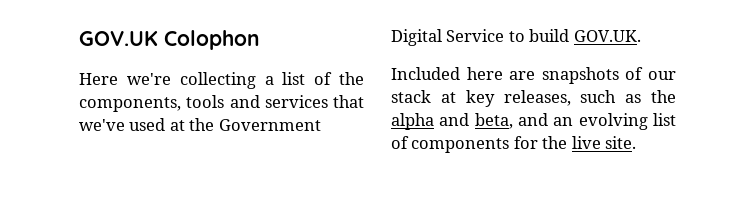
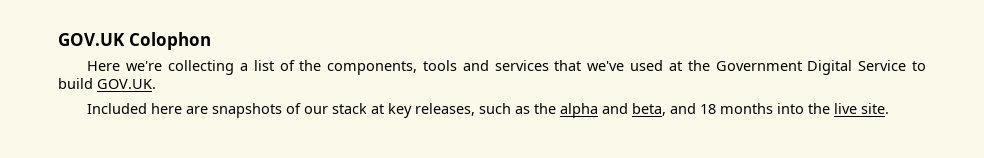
[553,113,676,130] [391,136,538,153] an evolving list of components for -> [700,103,805,114] 18 months into

